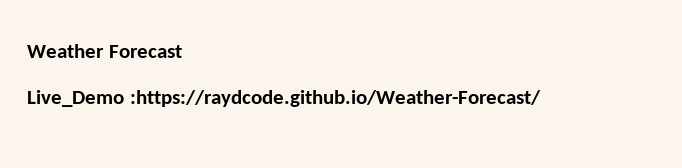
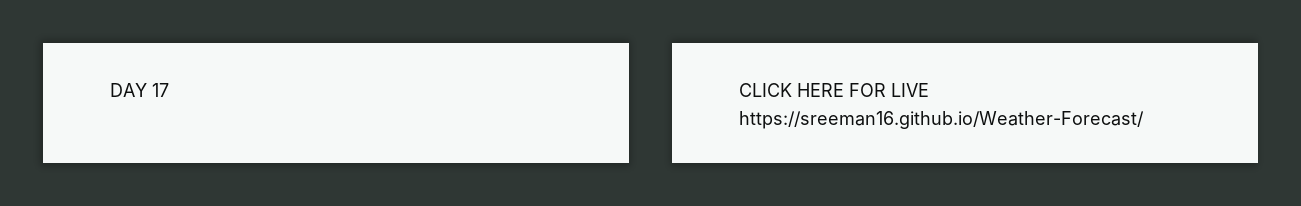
[27,44,182,58] [27,90,541,107] Weather Forecast // Live_Demo :https://raydcode.github.io/Weather-Forecast/ -> [110,83,169,97] [739,83,929,97] [739,111,1144,129] DAY 17 // CLICK HERE FOR LIVE https://sreeman16.github.io/Weather-Forecast/

